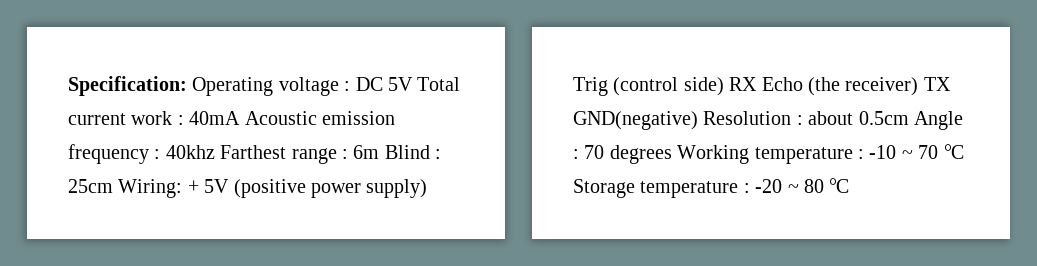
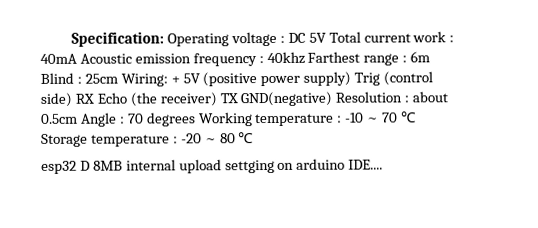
(850, 185) none -> [41,158,384,174] // esp32 D 8MB internal upload settging on arduino IDE....

